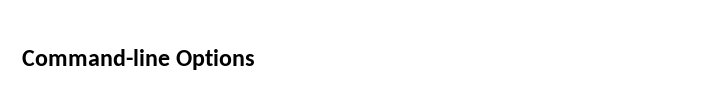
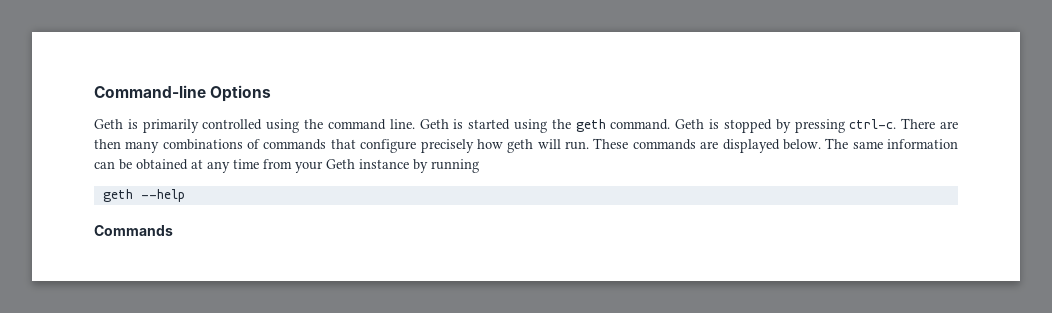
(256, 59) none -> [94,118,959,133] [94,138,958,153] [94,159,479,173] [102,189,185,202] [94,225,173,236] // Geth is primarily controlled using the command line. Geth is started using the geth command. Geth is stopped by pressing ctrl-c. There are then many combinations of commands that configure precisely how geth will run. These commands are displayed below. The same information can be obtained at any time from your Geth instance by running // geth --help // Commands

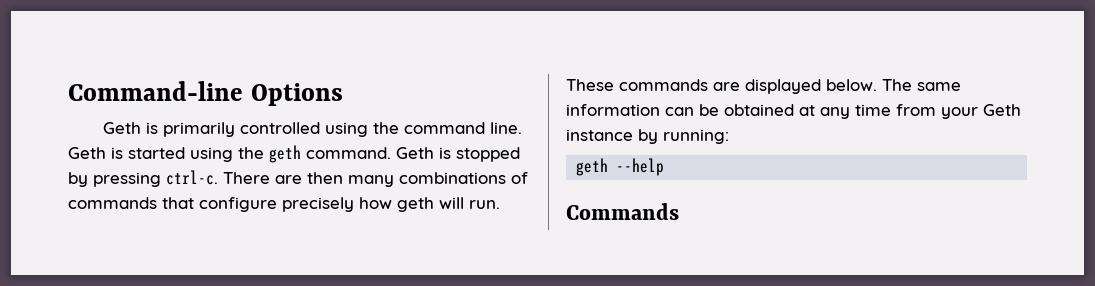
[431,159,479,173] running -> [663,129,729,144] running:

